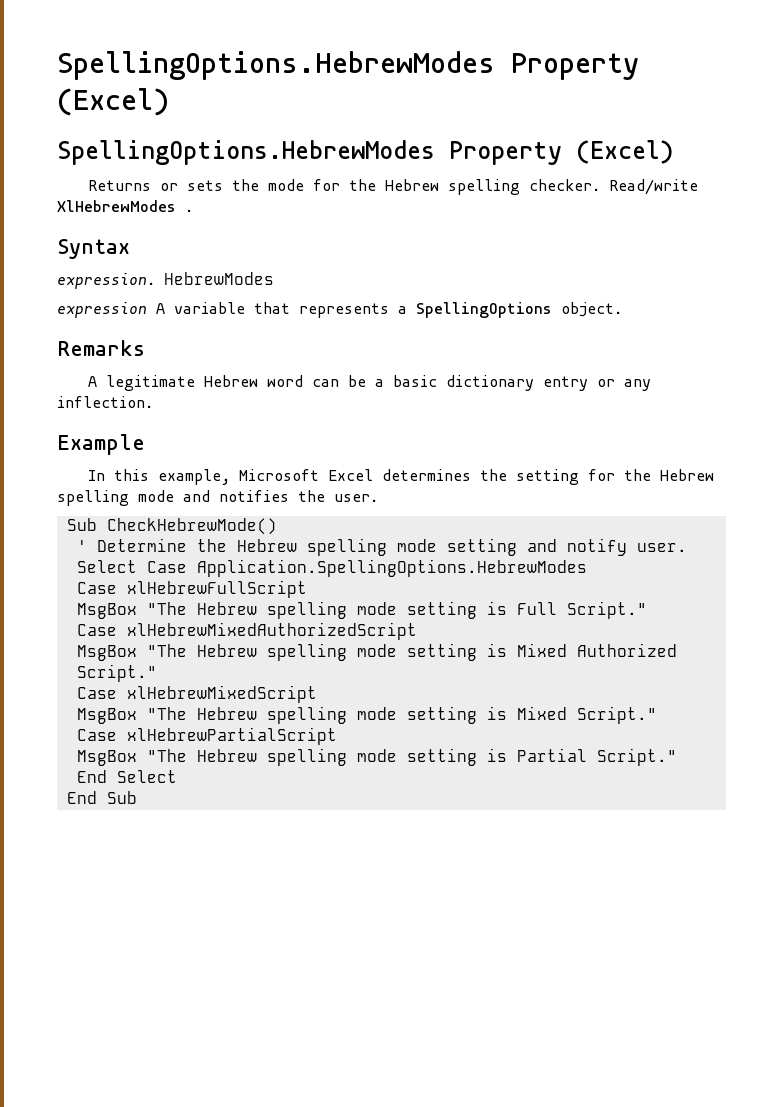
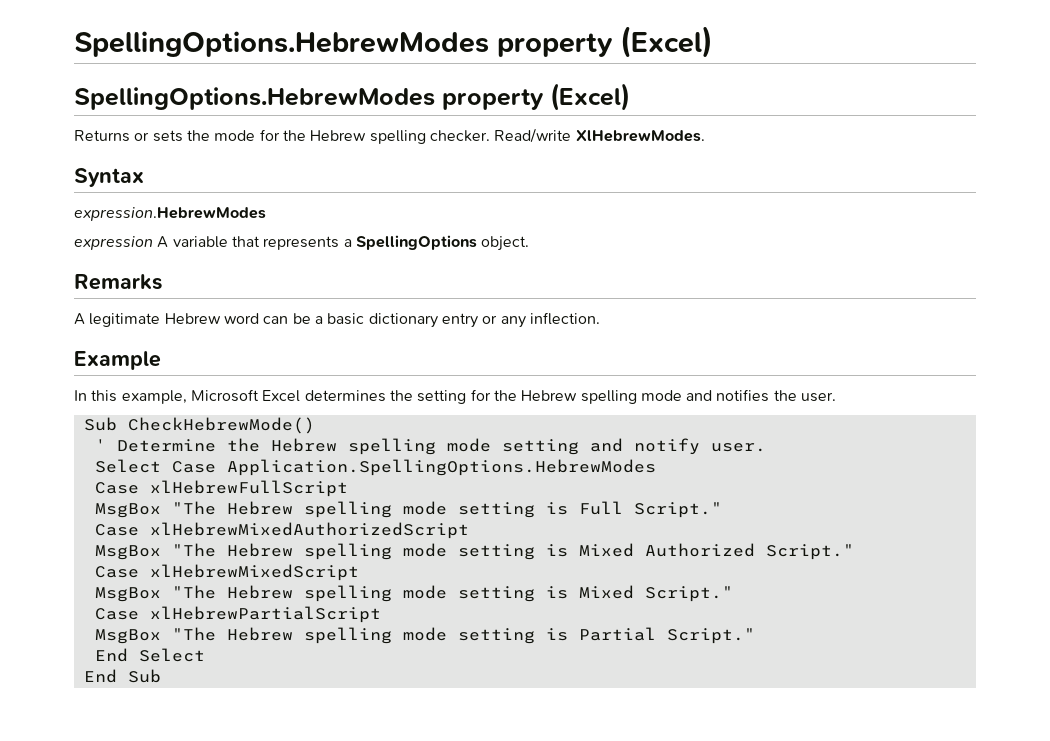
[57,51,639,80] SpellingOptions.HebrewModes Property -> [74,31,613,57] SpellingOptions.HebrewModes property
[449,141,562,165] Property -> [442,89,544,110] property
[57,200,193,212] XlHebrewModes . -> [575,130,705,142] XlHebrewModes.
[57,272,274,289] expression. HebrewModes -> [74,207,266,221] expression.HebrewModes

